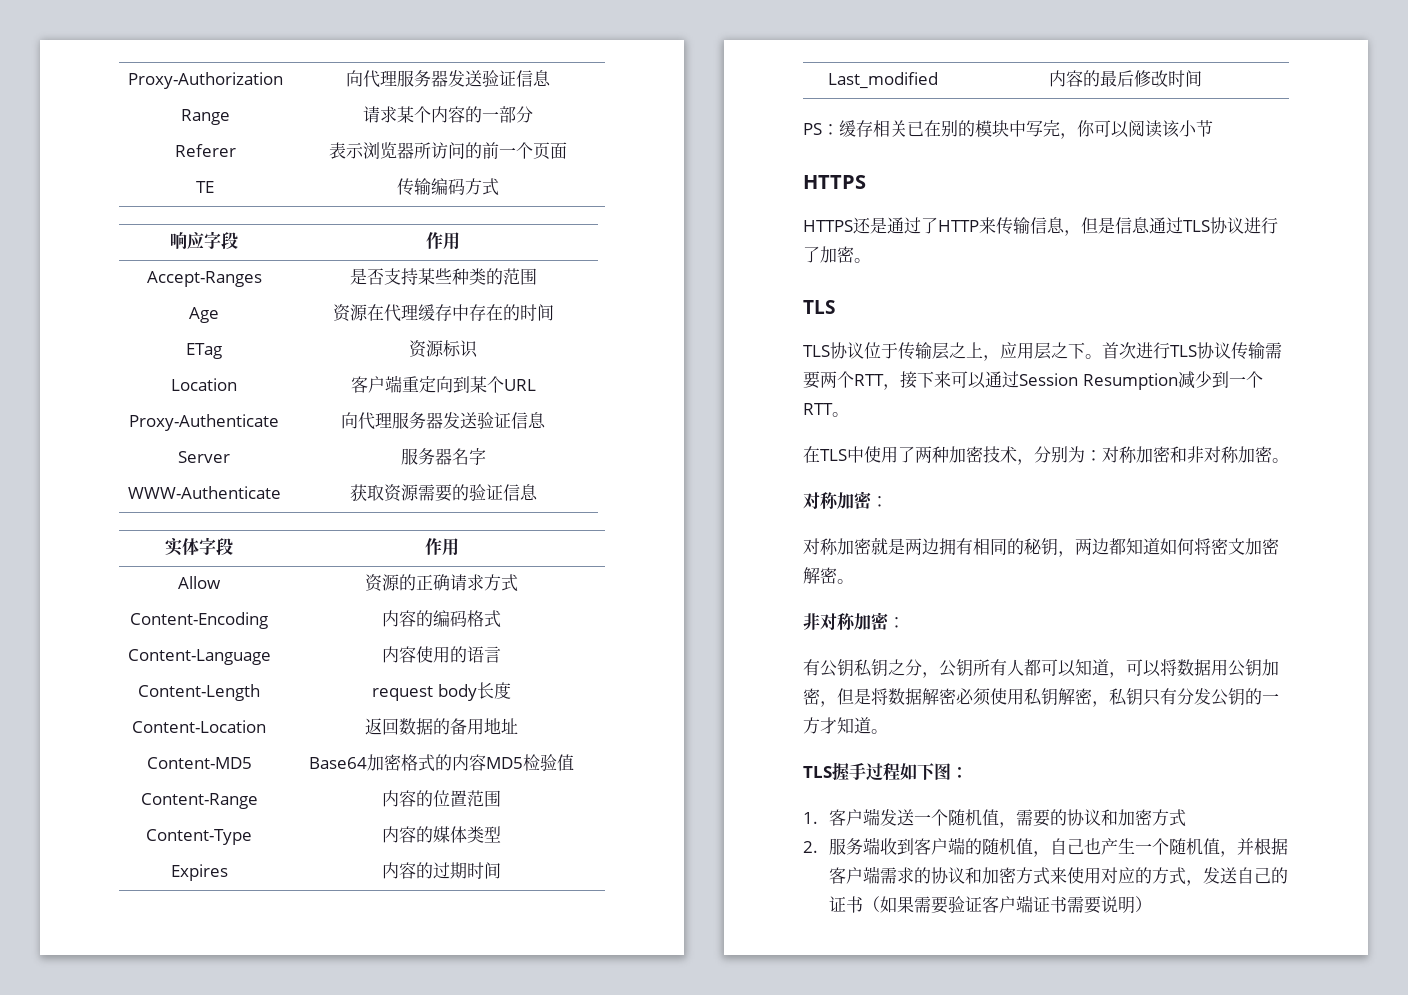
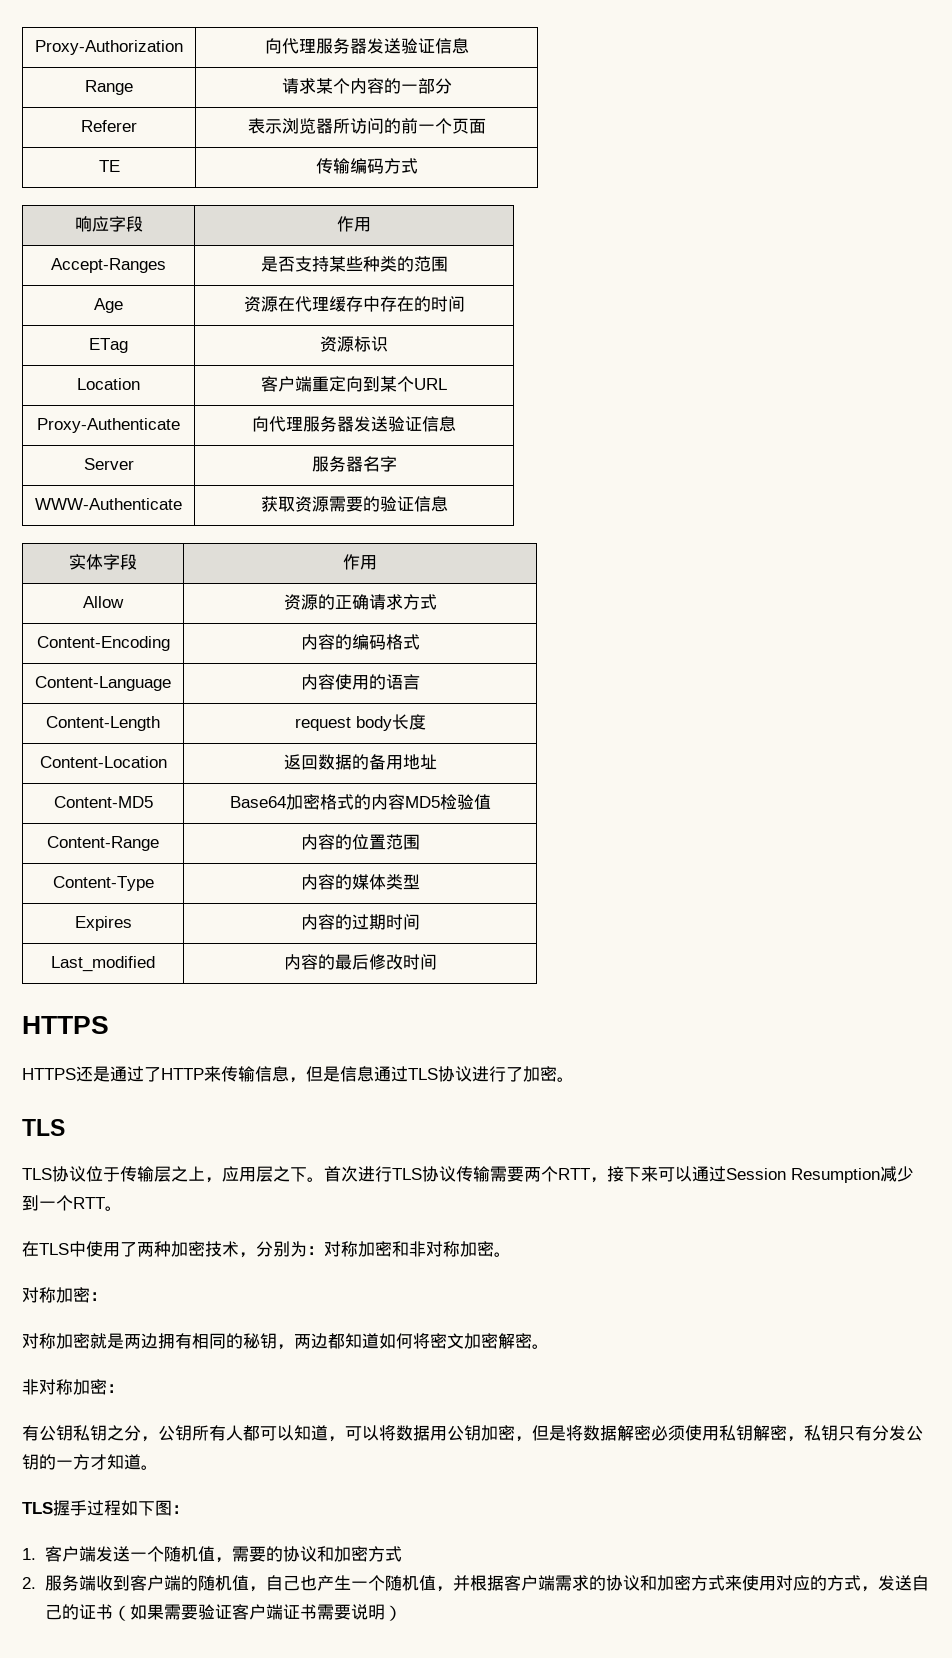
[803,120,1213,139] // PS：缓存相关已在别的模块中写完，你可以阅读该小节 -> (437, 962) none

